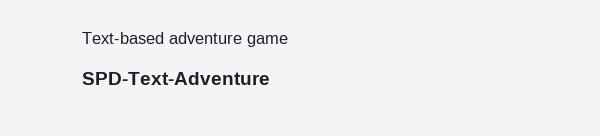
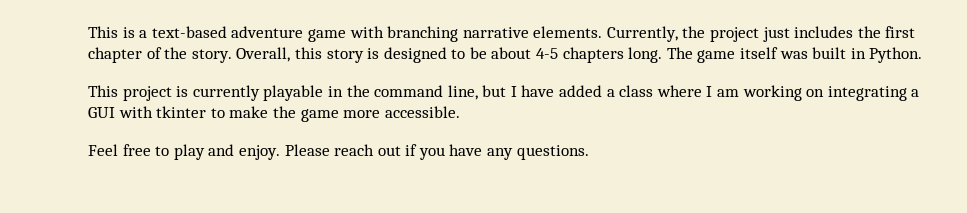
[82,32,288,47] [82,72,270,85] Text-based adventure game // SPD-Text-Adventure -> [88,26,916,42] [88,47,923,63] [88,85,920,101] [88,106,460,122] [88,144,589,160] This is a text-based adventure game with branching narrative elements. Currently, the project just includes the first chapter of the story. Overall, this story is designed to be about 4-5 chapters long. The game itself was built in Python. // This project is currently playable in the command line, but I have added a class where I am working on integrating a GUI with tkinter to make the game more accessible. // Feel free to play and enjoy. Please reach out if you have any questions.

